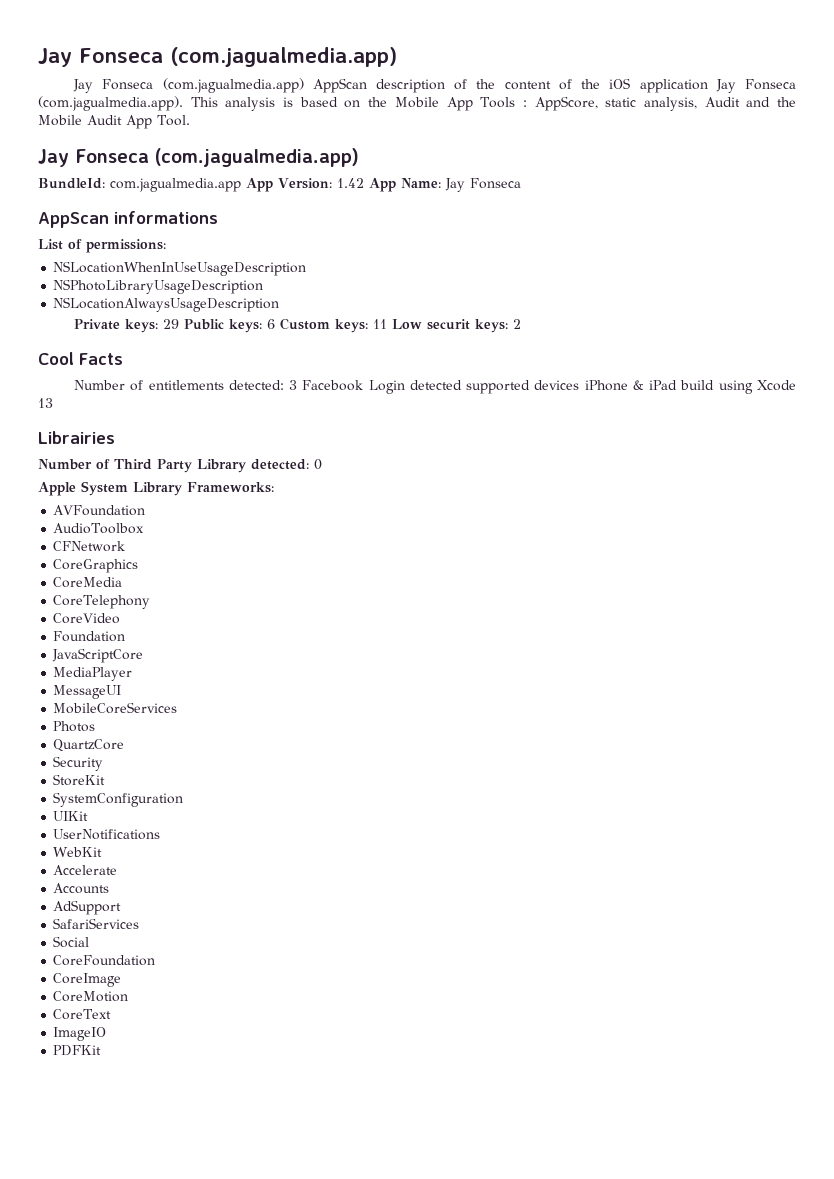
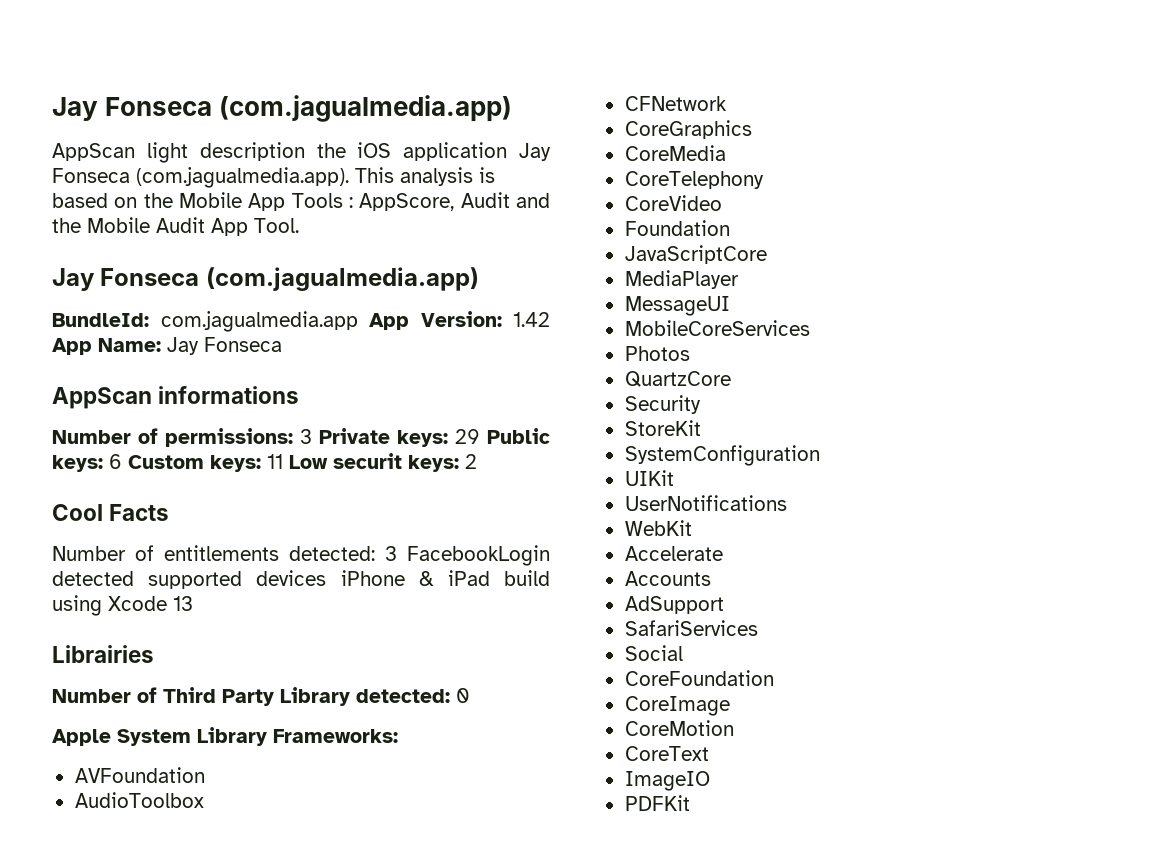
[38,47,397,67] [73,78,572,93] Jay Fonseca (com.jagualmedia.app) // Jay Fonseca (com.jagualmedia.app) AppScan description of the content of -> [52,95,513,122] [52,142,305,163] Jay Fonseca (com.jagualmedia.app) // AppScan light description
[605,97,697,111] static analysis, -> (455, 202) none
[38,239,63,250] List -> [52,430,131,444] Number
[53,261,307,276] [53,279,264,294] [53,297,280,312] // NSLocationWhenInUseUsageDescription // NSPhotoLibraryUsageDescription // NSLocationAlwaysUsageDescription // -> [300,429,312,444] 3
[302,380,405,394] Facebook Login -> [407,545,550,566] FacebookLogin

